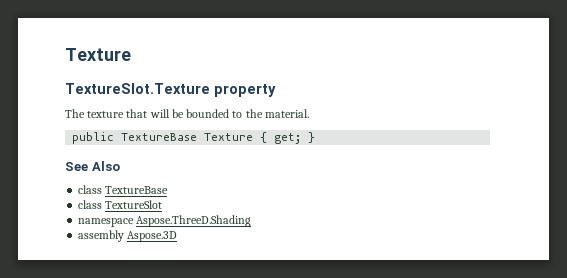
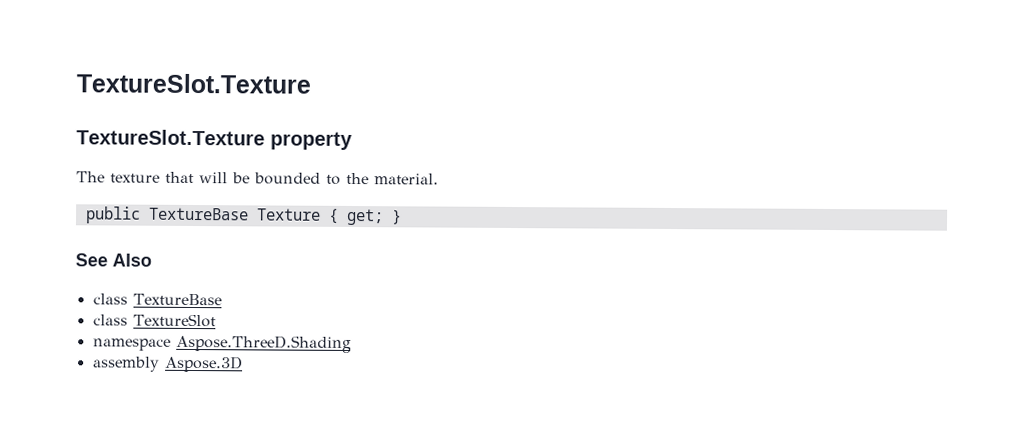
[65,48,131,61] Texture -> [76,73,311,94] TextureSlot.Texture

